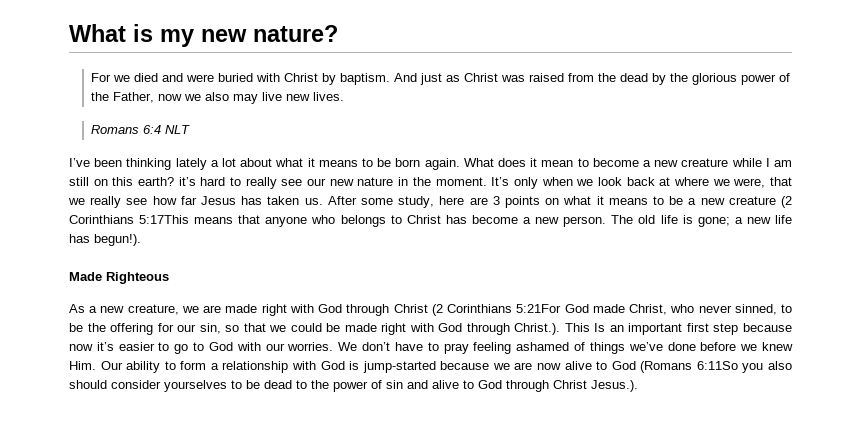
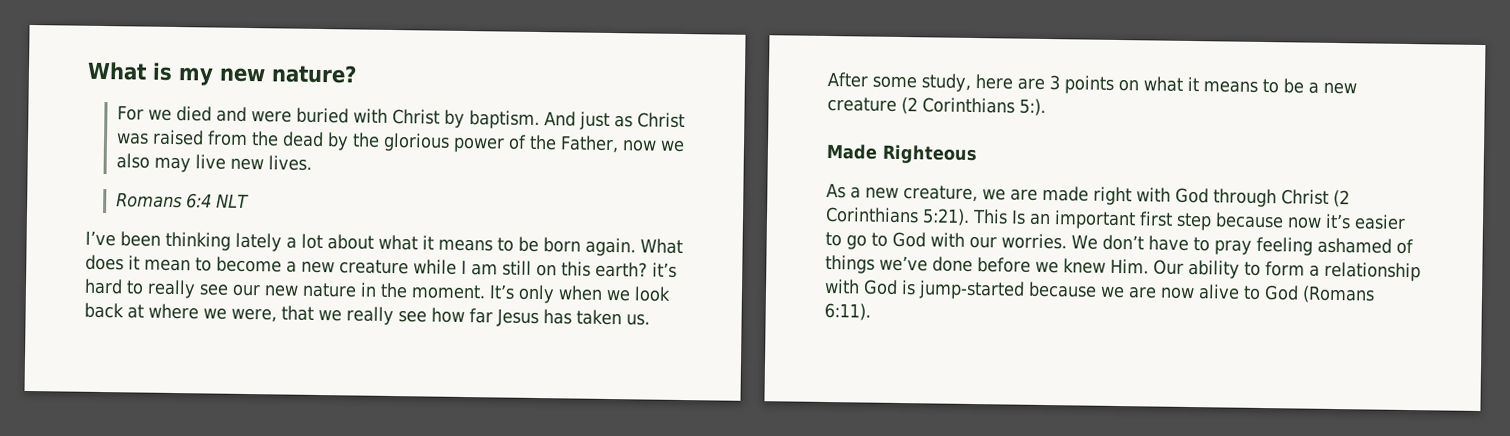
[139,215,792,227] [69,234,141,246] 5:17This means that anyone who belongs to Christ has become a new person. The old life is gone; a new life has begun!). -> [1019,98,1046,116] 5:).
[516,304,792,315] [69,323,561,335] 5:21For God made Christ, who never sinned, to be the offering for our sin, so that we could be made right with God through Christ.). -> [922,208,970,226] 5:21).
[696,361,792,373] [69,380,638,392] 6:11So you also should consider yourselves to be dead to the power of sin and alive to God through Christ Jesus.). -> [824,302,871,321] 6:11).

